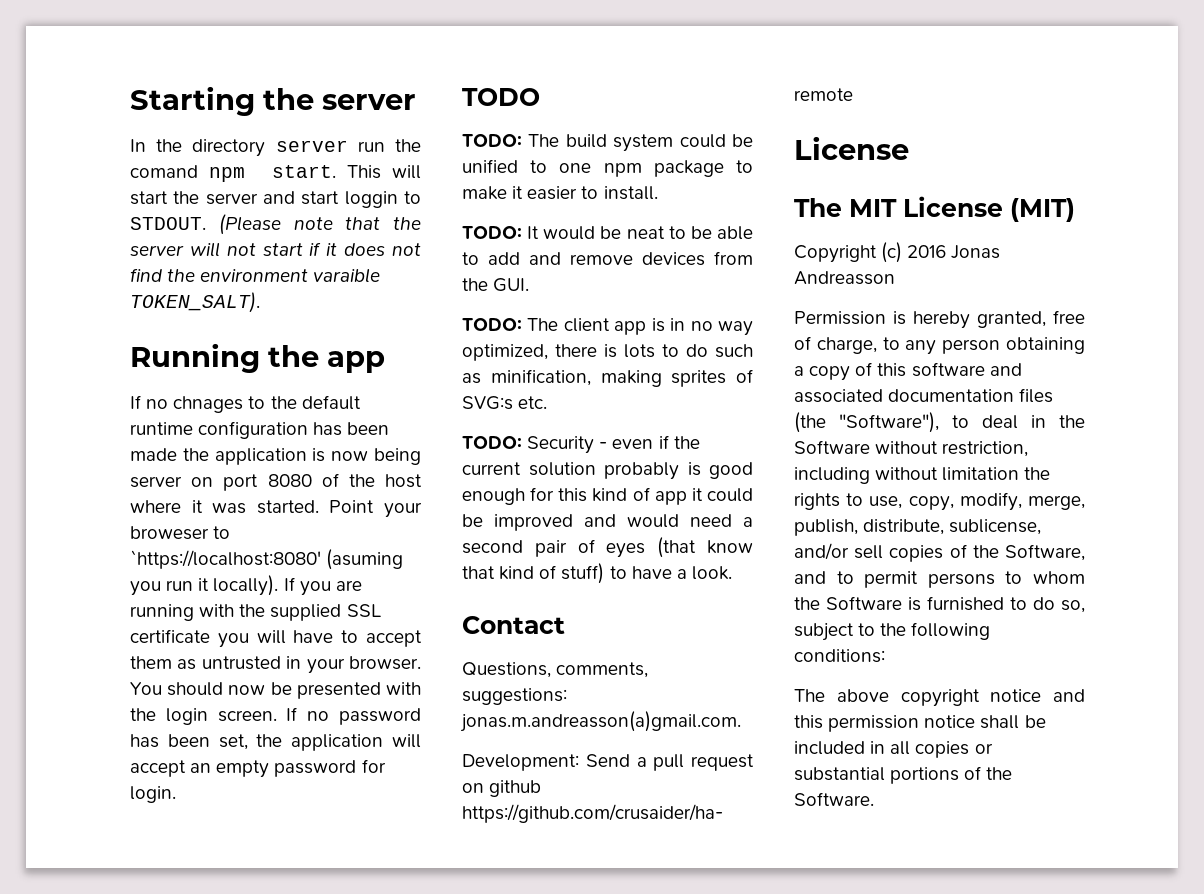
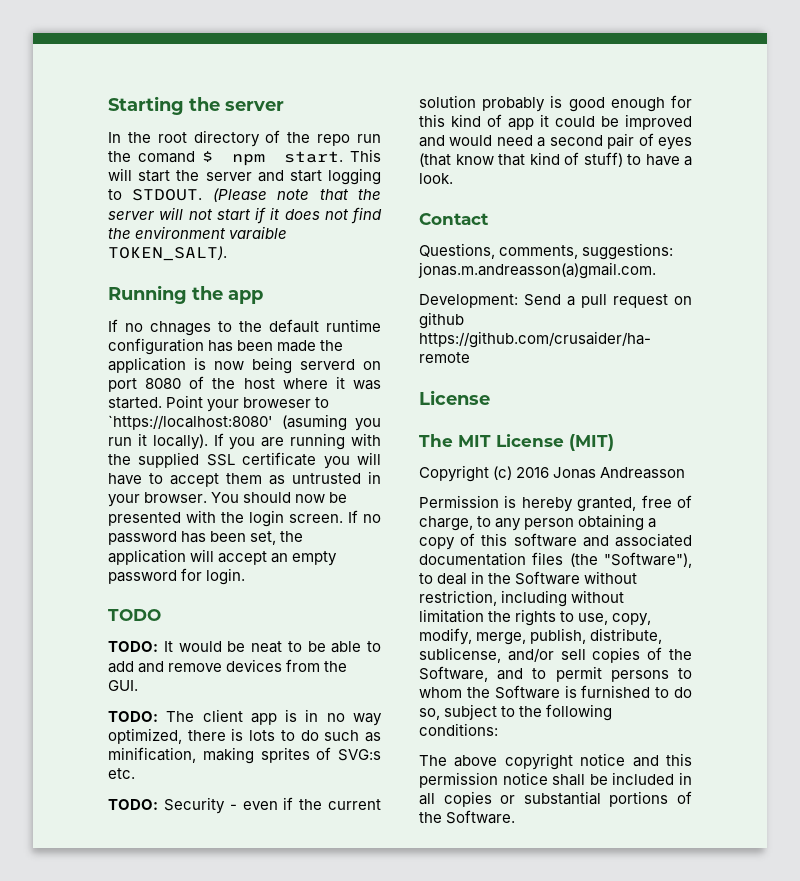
[192,139,348,157] directory server -> [157,130,351,147] root directory of the repo
(198, 171) none -> [201,151,213,162] $
[344,191,398,208] loggin -> [328,168,381,185] logging
[130,476,182,488] server -> [300,359,355,370] serverd
[462,134,753,152] [462,159,753,177] [462,186,658,200] // TODO: The build system could be unified to one npm package to make it easier to install. -> (161, 615) none

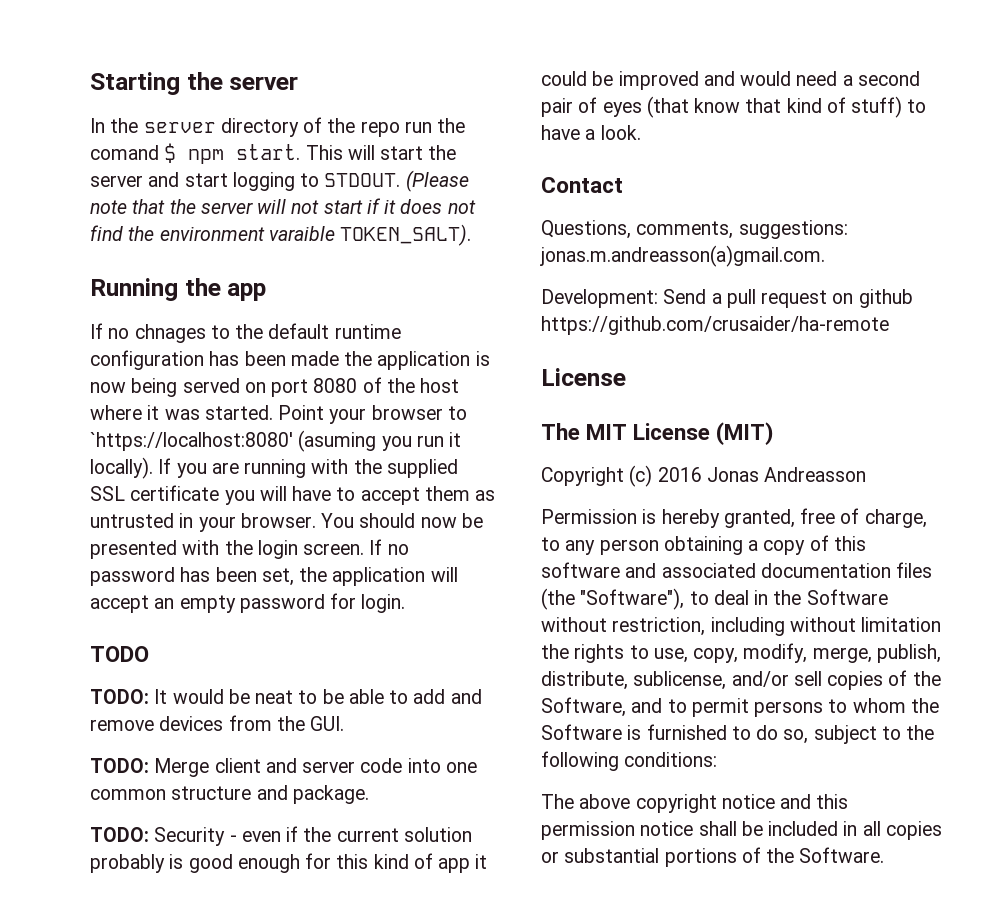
[157,132,187,143] root -> [143,122,216,133] server
[300,359,355,370] serverd -> [182,378,240,393] served
[243,397,312,408] broweser -> [371,405,443,420] browser
[166,709,382,726] [108,728,381,744] [108,747,381,764] [108,768,135,779] The client app is in no way optimized, there is lots to do such as minification, making sprites of SVG:s etc. -> [154,758,477,777] [90,785,369,804] Merge client and server code into one common structure and package.

